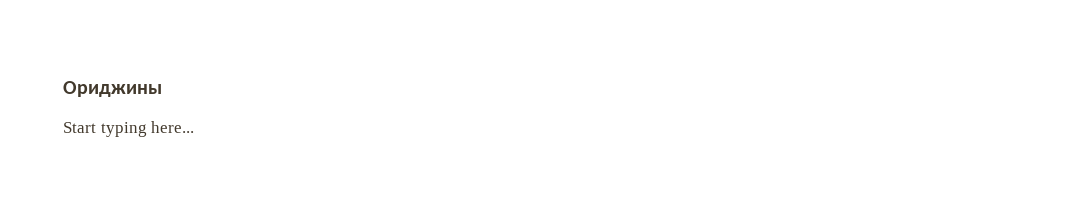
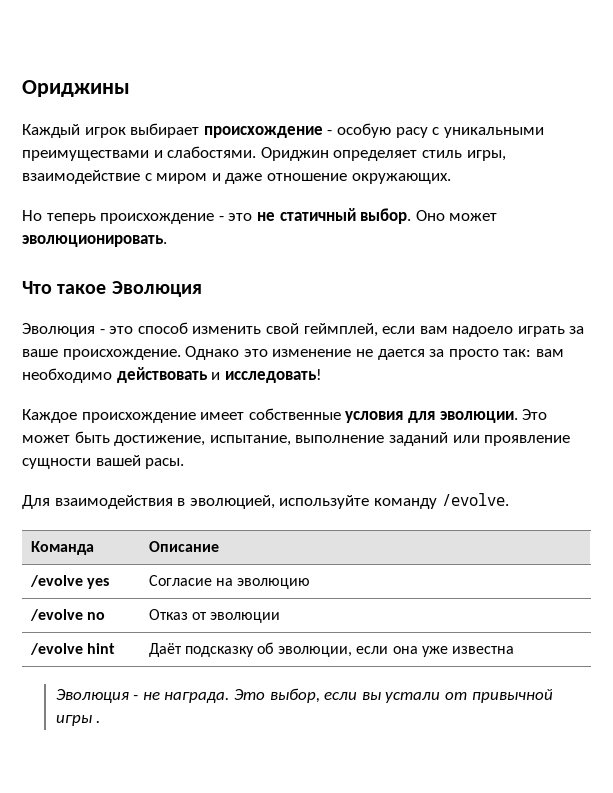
[63,121,195,137] Start typing here... -> [22,123,544,138] [22,146,506,161] [22,170,451,184] [22,208,498,224] [22,235,167,247] [22,281,202,297] [22,322,585,337] [22,346,564,360] [22,367,322,383] [22,408,548,423] [22,431,571,446] [22,455,185,469] [22,493,509,509] [30,541,94,555] [148,541,219,552] [29,575,109,589] [148,575,311,589] [29,609,105,621] [148,609,281,623] [29,643,115,655] [148,642,514,657] [55,688,553,703] [55,715,101,726] Каждый игрок выбирает происхождение - особую расу с уникальными преимуществами и слабостями. Ориджин определяет стиль игры, взаимодействие с миром и даже отношение окружающих. // Но теперь происхождение - это не статичный выбор. Оно может эволюционировать. // Что такое Эволюция // Эволюция - это способ изменить свой геймплей, если вам надоело играть за ваше происхождение. Однако это изменение не дается за просто так: вам необходимо действовать и исследовать! // Каждое происхождение имеет собственные условия для эволюции. Это может быть достижение, испытание, выполнение заданий или проявление сущности вашей расы. // Для взаимодействия в эволюцией, используйте команду /evolve. // Команда | Описание // /evolve yes | Согласие на эволюцию // /evolve no | Отказ от эволюции // /evolve hint | Даёт подсказку об эволюции, если она уже известна // Эволюция - не награда. Это выбор, если вы устали от привычной игры .

